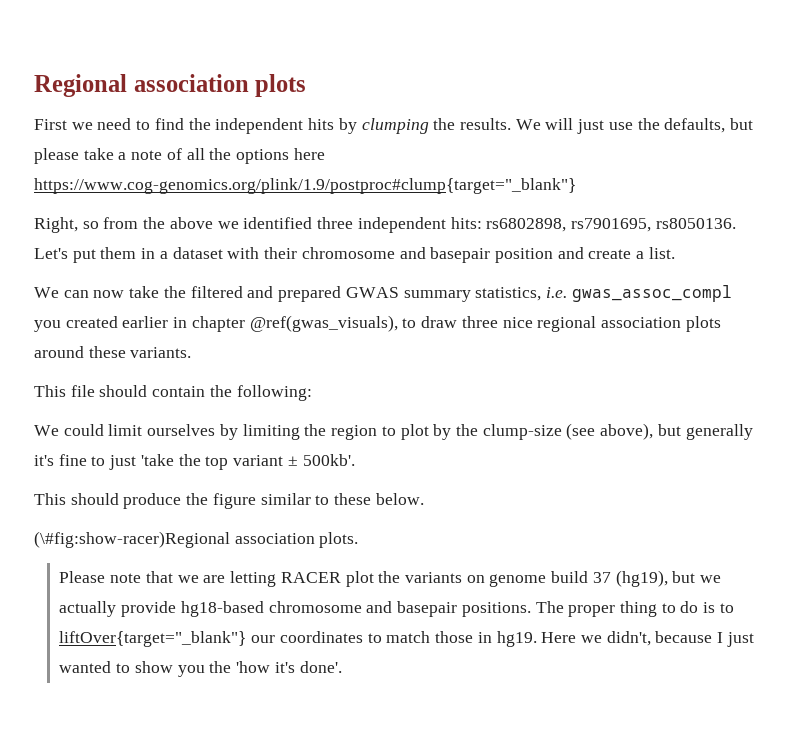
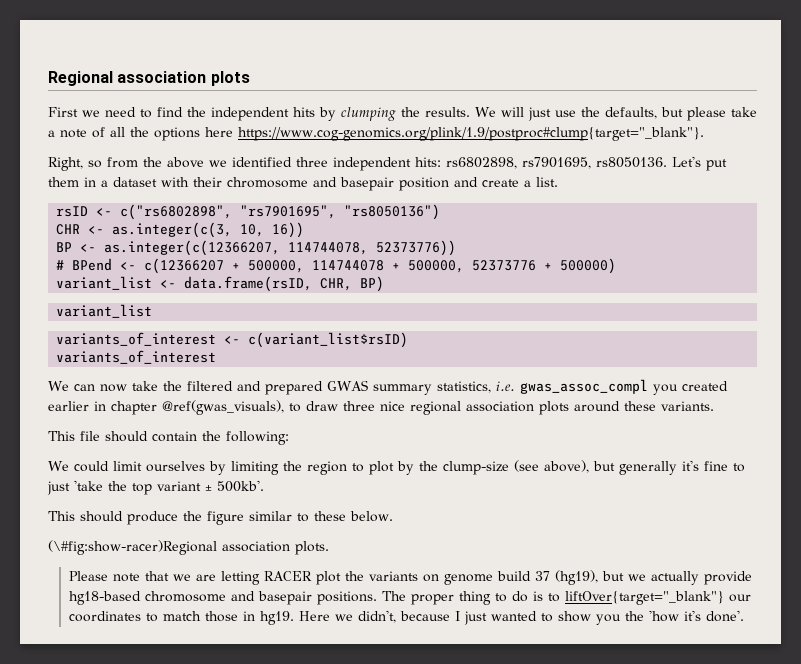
[34,178,576,194] https://www.cog-genomics.org/plink/1.9/postproc#clump{target="_blank"} -> [238,127,704,141] https://www.cog-genomics.org/plink/1.9/postproc#clump{target="_blank"}.
(675, 253) none -> [56,204,441,220] [56,222,305,238] [56,240,457,256] [56,258,617,274] [56,276,385,292] [56,304,153,318] [56,332,409,348] [56,350,217,364] // rsID <- c("rs6802898", "rs7901695", "rs8050136") // CHR <- as.integer(c(3, 10, 16)) // BP <- as.integer(c(12366207, 114744078, 52373776)) // # BPend <- c(12366207 + 500000, 114744078 + 500000, 52373776 + 500000) // variant_list <- data.frame(rsID, CHR, BP) // variant_list // variants_of_interest <- c(variant_list$rsID) // variants_of_interest

